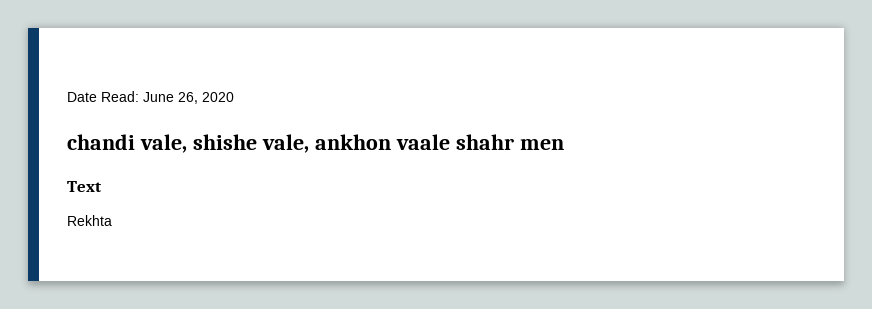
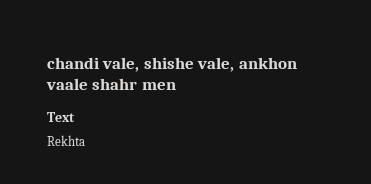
[67,91,234,104] Date Read: June 26, 2020 // -> (47, 63) none

